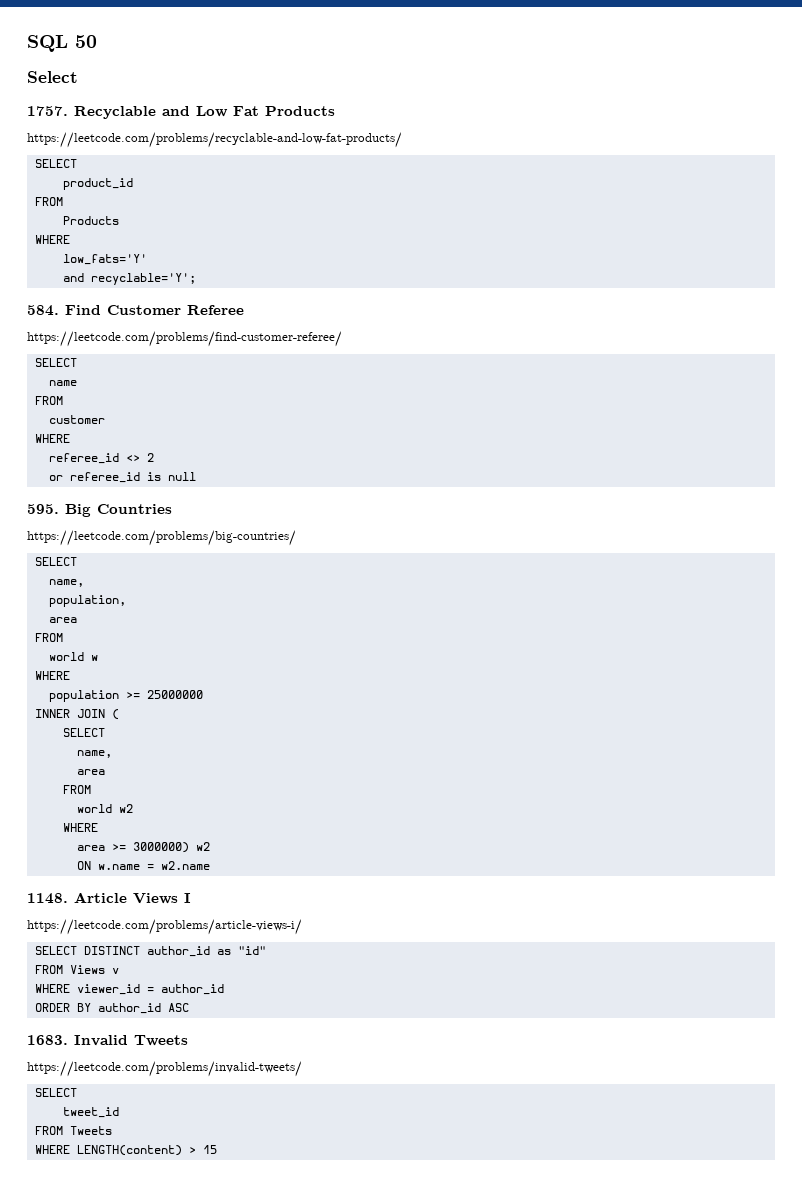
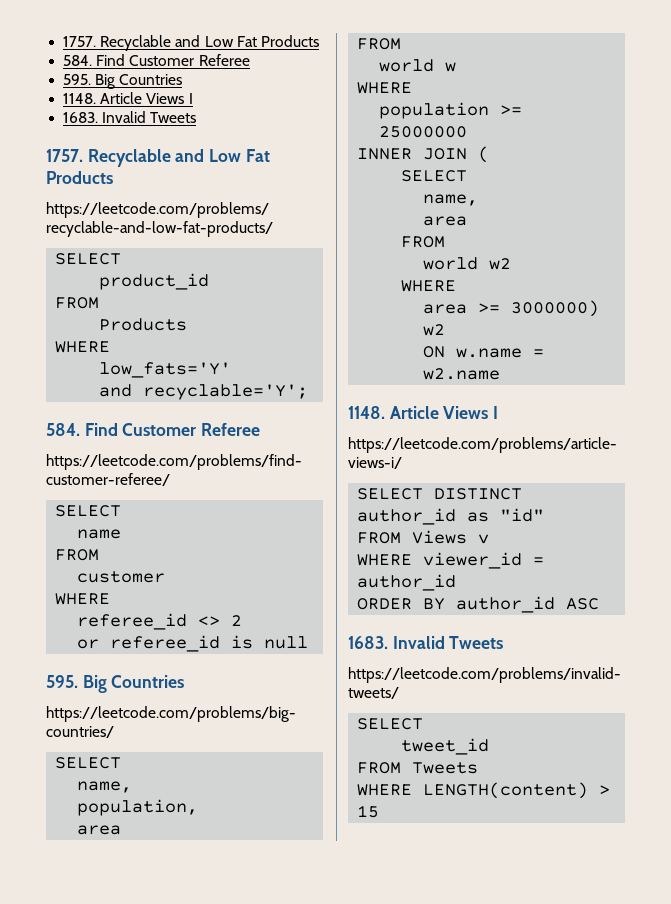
[27,35,97,52] [27,71,78,83] SQL 50 // Select -> [63,35,319,51] [63,54,250,66] [63,74,183,89] [63,92,193,104] [63,111,197,123] 1757. Recyclable and Low Fat Products // 584. Find Customer Referee // 595. Big Countries // 1148. Article Views I // 1683. Invalid Tweets

